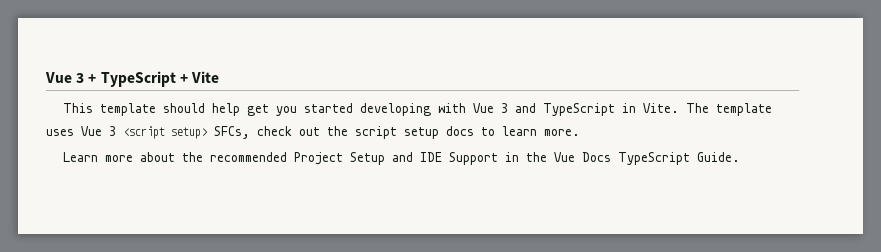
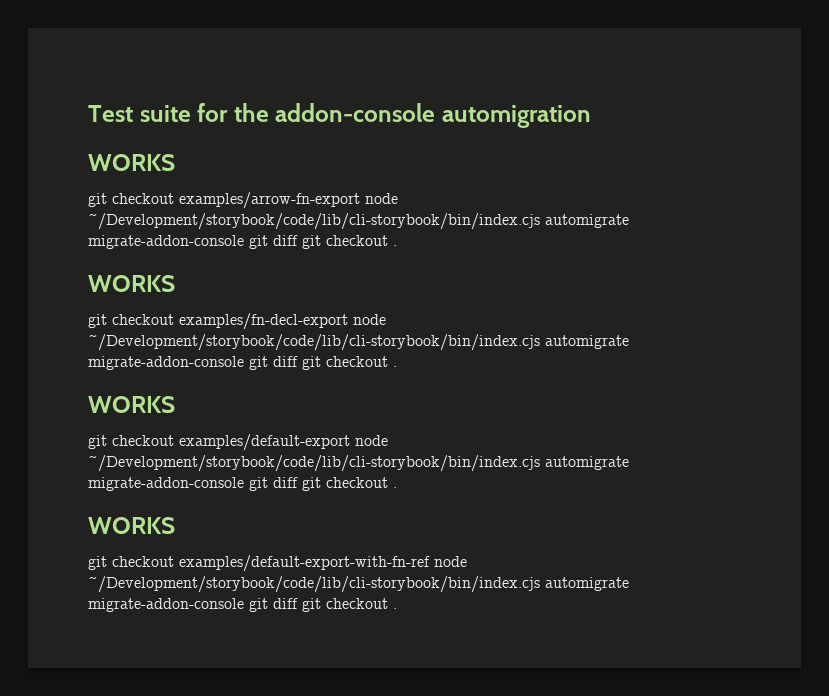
[45,71,219,87] [63,103,773,116] [46,126,580,139] [63,152,741,165] Vue 3 + TypeScript + Vite // This template should help get you started developing with Vue 3 and TypeScript in Vite. The template uses Vue 3 <script setup> SFCs, check out the script setup docs to learn more. // Learn more about the recommended Project Setup and IDE Support in the Vue Docs TypeScript Guide. -> [88,103,592,128] [88,154,175,171] [88,192,398,209] [88,213,629,230] [88,235,397,249] [88,275,175,292] [88,313,386,330] [88,334,629,351] [88,356,397,370] [88,396,175,413] [88,434,388,451] [88,455,629,472] [88,477,397,491] [88,517,175,534] [88,555,467,572] [88,576,629,593] [88,598,397,612] Test suite for the addon-console automigration // WORKS // git checkout examples/arrow-fn-export node ~/Development/storybook/code/lib/cli-storybook/bin/index.cjs automigrate migrate-addon-console git diff git checkout . // WORKS // git checkout examples/fn-decl-export node ~/Development/storybook/code/lib/cli-storybook/bin/index.cjs automigrate migrate-addon-console git diff git checkout . // WORKS // git checkout examples/default-export node ~/Development/storybook/code/lib/cli-storybook/bin/index.cjs automigrate migrate-addon-console git diff git checkout . // WORKS // git checkout examples/default-export-with-fn-ref node ~/Development/storybook/code/lib/cli-storybook/bin/index.cjs automigrate migrate-addon-console git diff git checkout .

